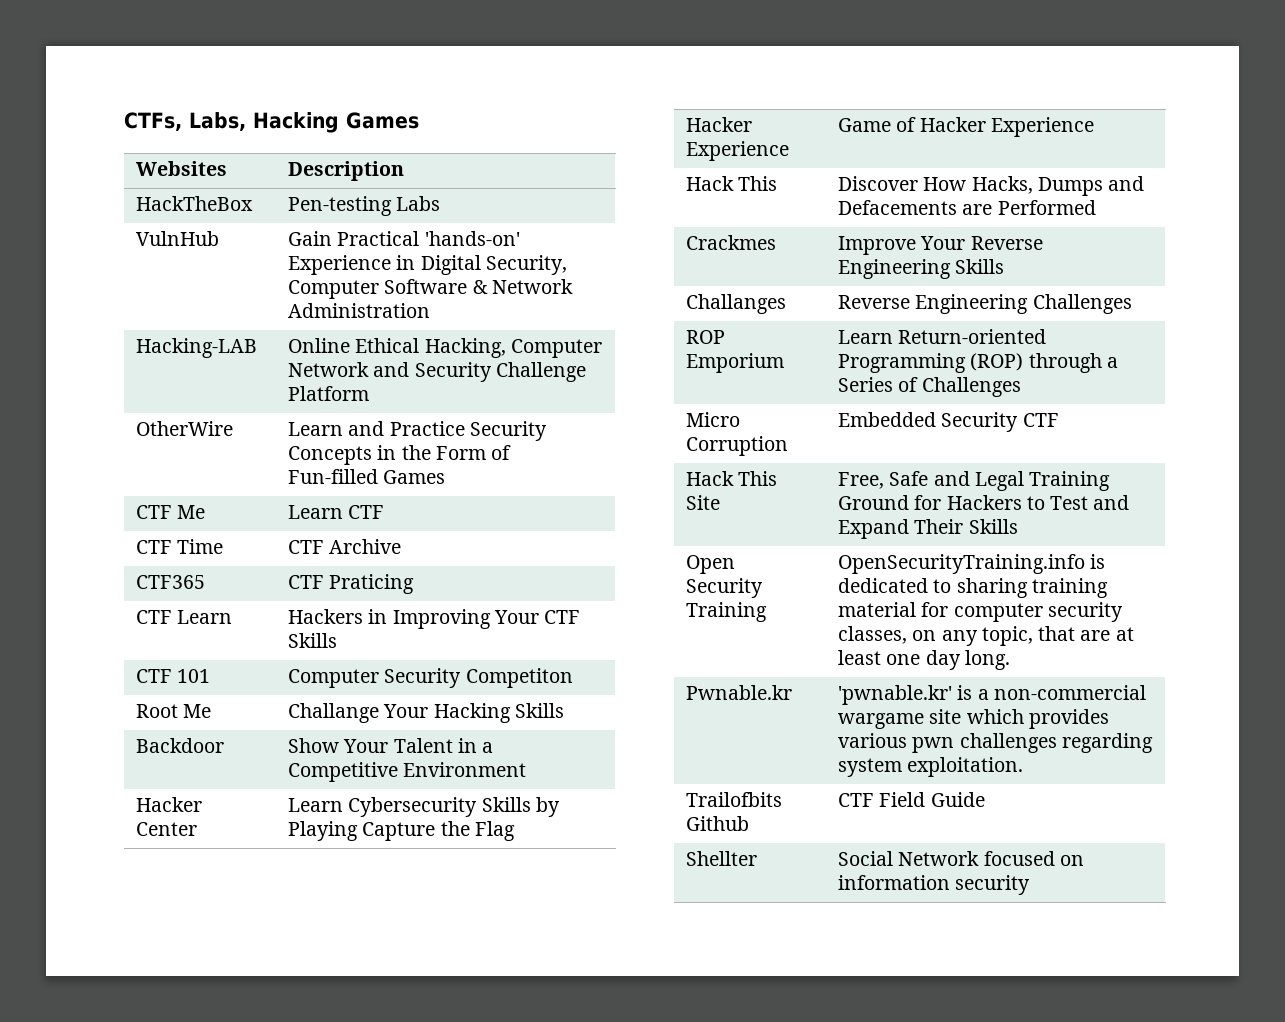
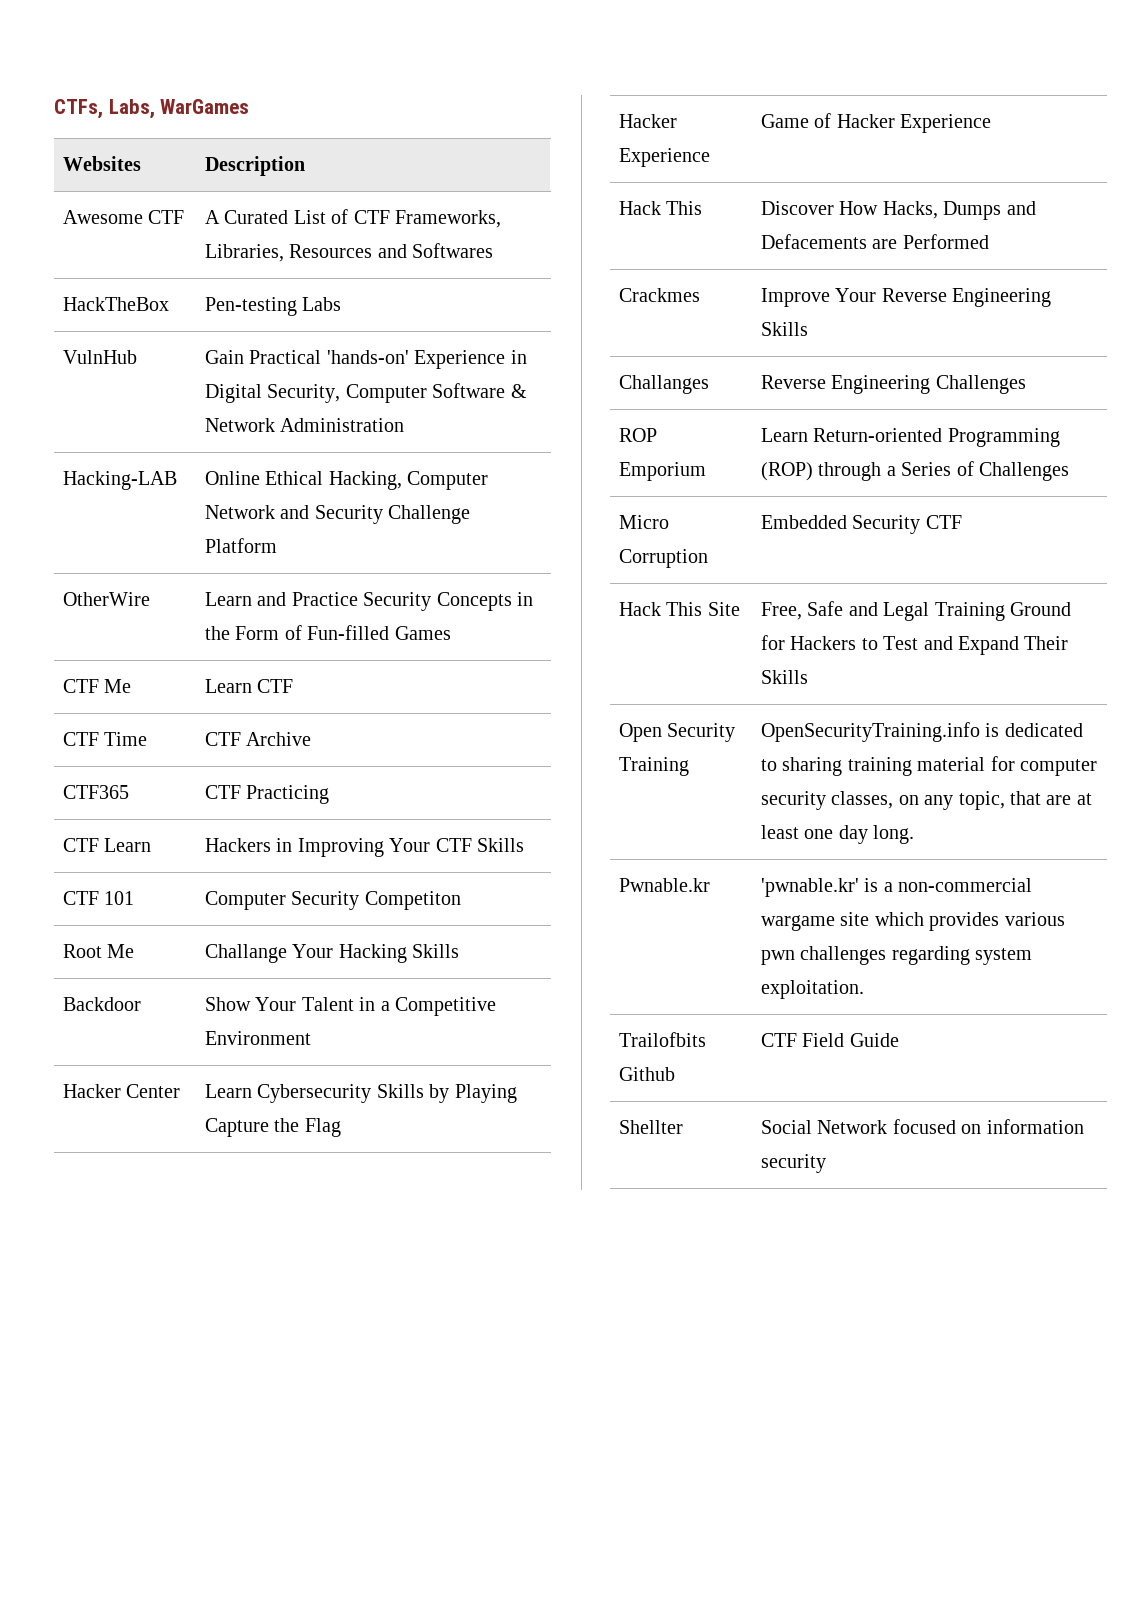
[253,112,419,133] Hacking Games -> [160,99,250,114] WarGames
(405, 171) none -> [63,210,185,224] [205,209,502,228] [205,243,494,262] // Awesome CTF | A Curated List of CTF Frameworks, Libraries, Resources and Softwares
[329,574,415,594] Praticing -> [246,785,330,804] Practicing

